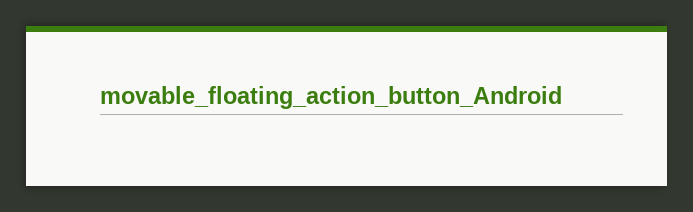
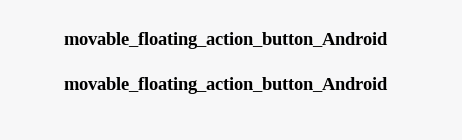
[100,86,562,109] movable_floating_action_button_Android -> [64,32,388,49] [64,77,388,94] movable_floating_action_button_Android // movable_floating_action_button_Android

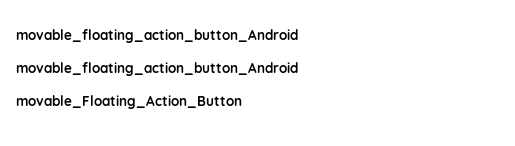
(388, 85) none -> [16,95,242,109] // movable_Floating_Action_Button

